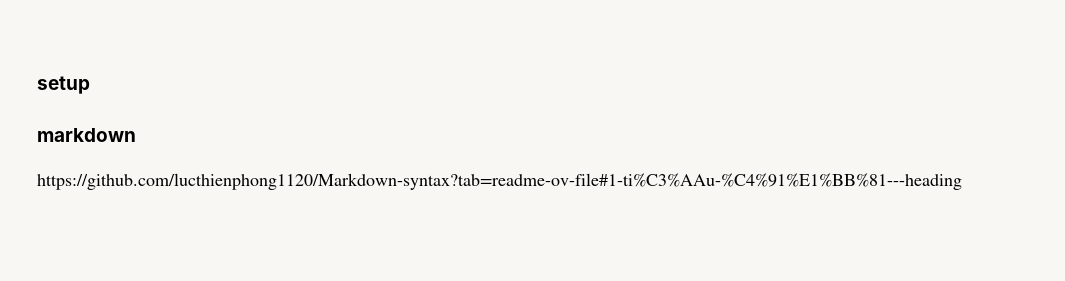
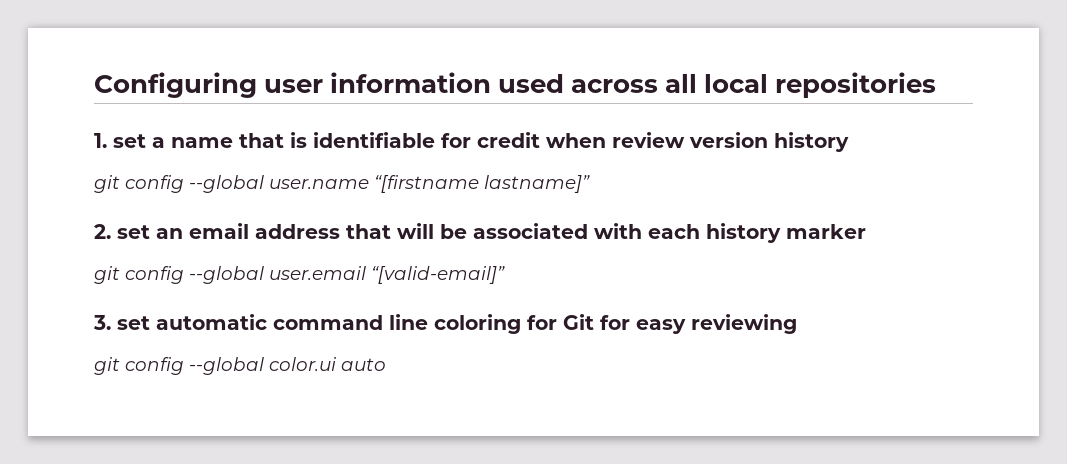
[37,76,90,94] [37,128,136,142] [37,173,962,190] setup // markdown // https://github.com/lucthienphong1120/Markdown-syntax?tab=readme-ov-file#1-ti%C3%AAu-%C4%91%E1%BB%81---heading -> [94,72,937,98] [94,132,849,152] [94,175,590,193] [94,223,866,243] [94,266,505,284] [93,314,797,334] [94,357,386,375] Configuring user information used across all local repositories // 1. set a name that is identifiable for credit when review version history // git config --global user.name “[firstname lastname]” // 2. set an email address that will be associated with each history marker // git config --global user.email “[valid-email]” // 3. set automatic command line coloring for Git for easy reviewing // git config --global color.ui auto

